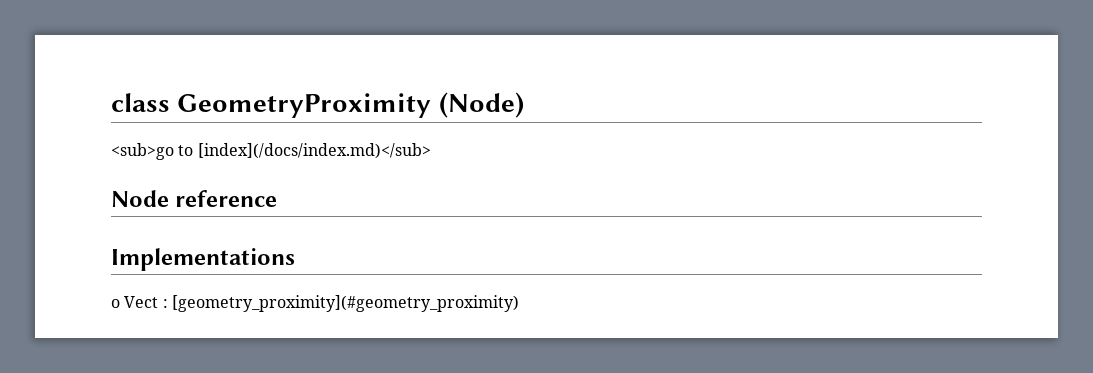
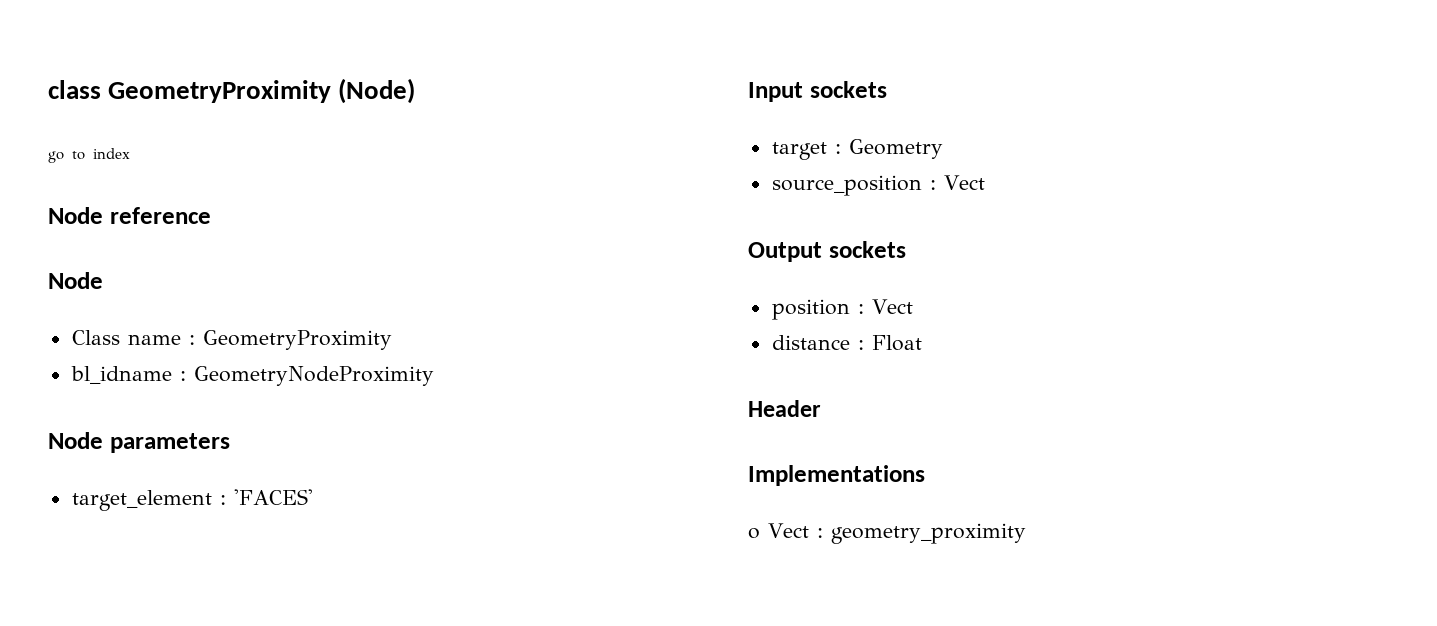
[111,143,431,160] <sub>go to [index](/docs/index.md)</sub> -> [48,148,130,163] go to index
(278, 198) none -> [48,272,103,289] [71,330,392,350] [70,366,434,386] [48,432,230,453] [71,489,313,511] [748,81,887,102] [771,139,943,160] [771,175,985,196] [748,241,906,262] [771,299,913,320] [771,335,922,351] [748,400,821,417] // Node // Class name : GeometryProximity // bl_idname : GeometryNodeProximity // Node parameters // target_element : 'FACES' // Input sockets // target : Geometry // source_position : Vect // Output sockets // position : Vect // distance : Float // Header
[171,295,519,312] [geometry_proximity](#geometry_proximity) -> [830,523,1026,544] geometry_proximity

